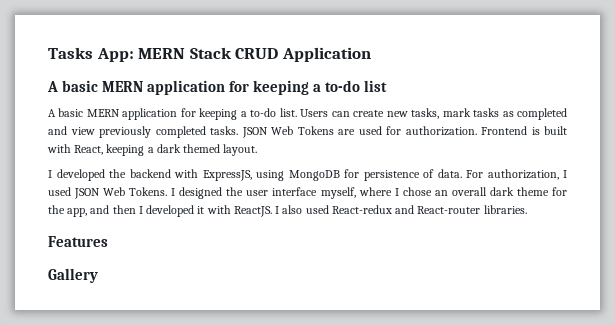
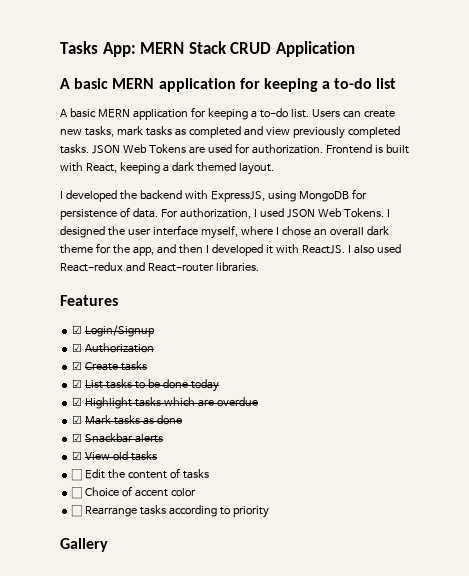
(108, 241) none -> [72,325,156,337] [72,343,155,353] [72,361,148,371] [72,379,219,392] [72,397,258,409] [72,415,182,425] [72,433,164,443] [72,451,158,461] [71,468,209,481] [71,486,196,499] [71,505,269,518] // ☑ Login/Signup // ☑ Authorization // ☑ Create tasks // ☑ List tasks to be done today // ☑ Highlight tasks which are overdue // ☑ Mark tasks as done // ☑ Snackbar alerts // ☑ View old tasks // ☐ Edit the content of tasks // ☐ Choice of accent color // ☐ Rearrange tasks according to priority

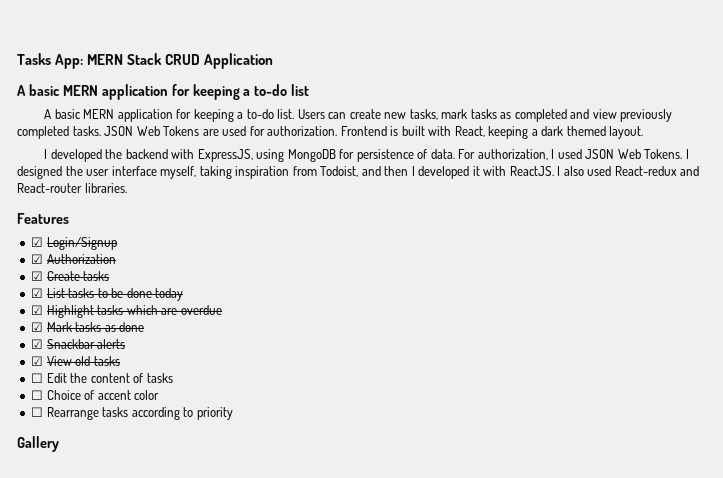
[240,226,389,236] [60,243,154,256] where I chose an overall dark theme for the app, -> [199,166,359,179] taking inspiration from Todoist,

